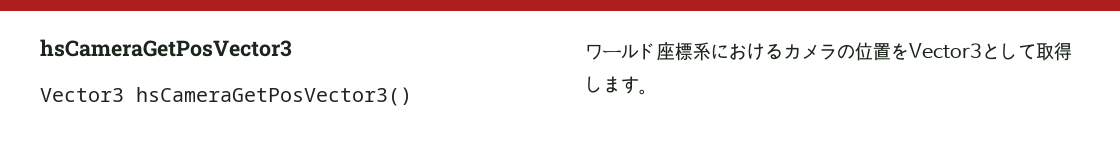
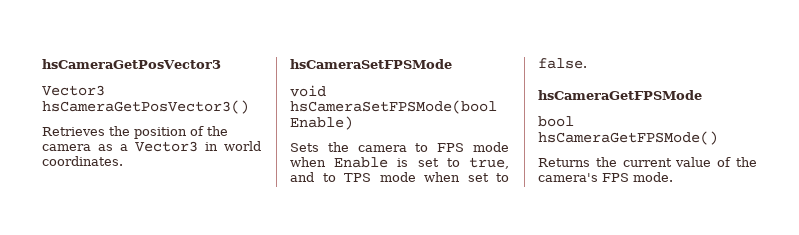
[585,42,1072,61] [585,76,648,95] ワールド座標系におけるカメラの位置をVector3として取得します。 -> [42,126,228,139] [42,141,261,152] [42,156,123,166] [290,59,452,69] [290,85,326,97] [290,100,497,114] [290,116,353,130] [290,142,509,152] [290,157,509,169] [290,172,509,182] [538,58,587,69] [538,90,702,100] [538,116,574,127] [538,131,718,145] [538,157,757,167] [538,172,673,182] Retrieves the position of the camera as a Vector3 in world coordinates. // hsCameraSetFPSMode // void hsCameraSetFPSMode(bool Enable) // Sets the camera to FPS mode when Enable is set to true, and to TPS mode when set to false. // hsCameraGetFPSMode // bool hsCameraGetFPSMode() // Returns the current value of the camera's FPS mode.

